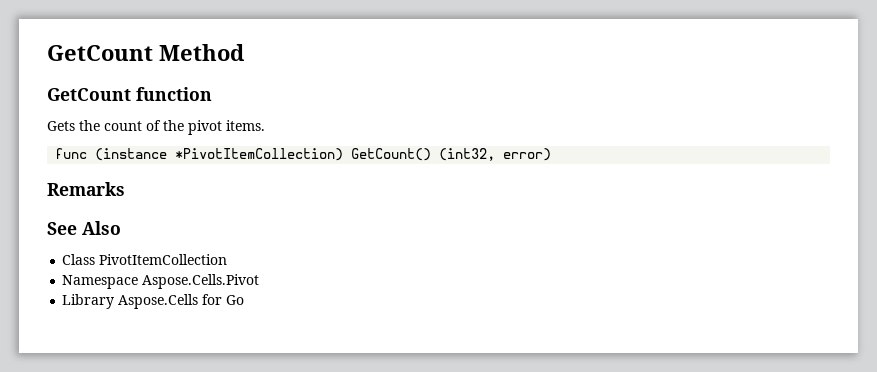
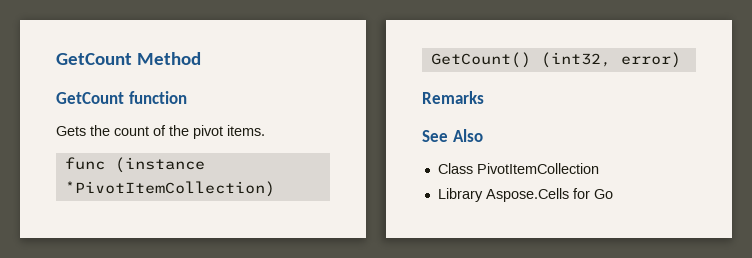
[62,274,260,289] // Namespace Aspose.Cells.Pivot -> (599, 168) none

